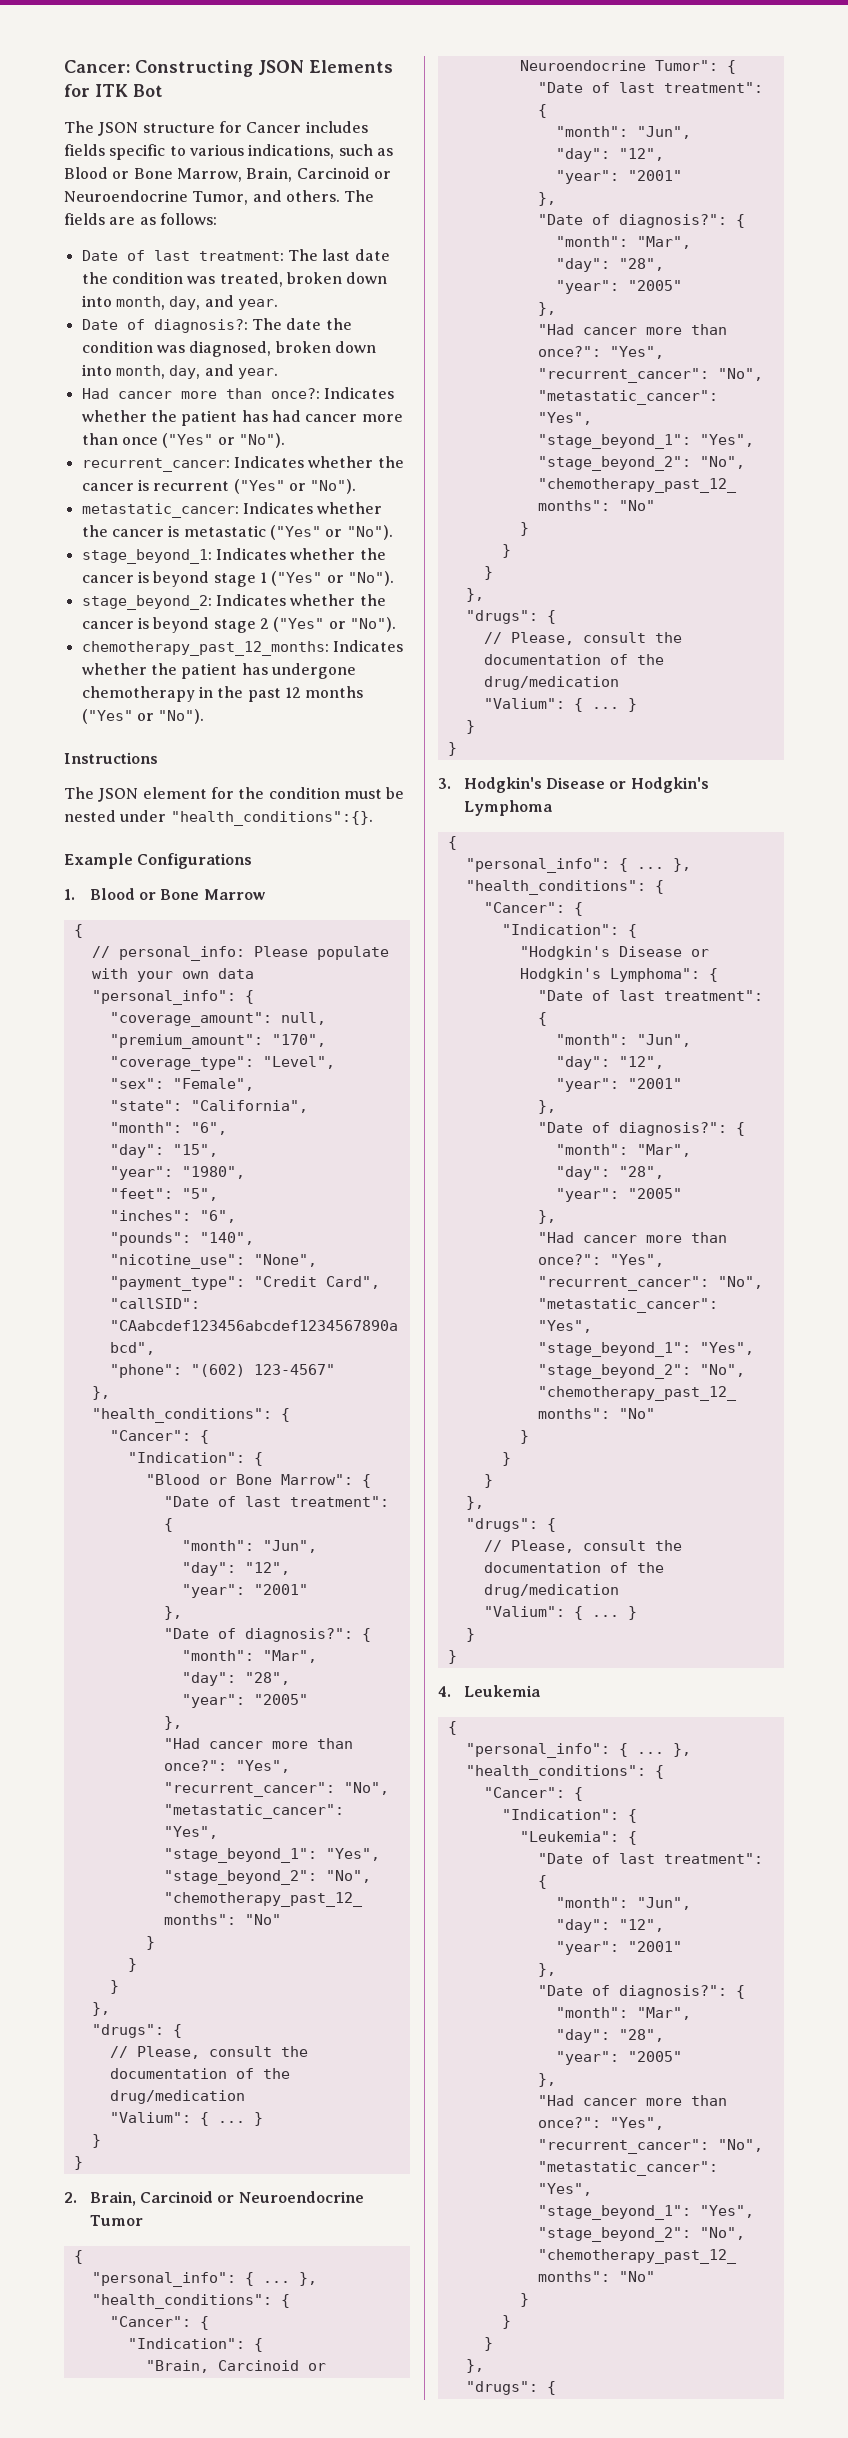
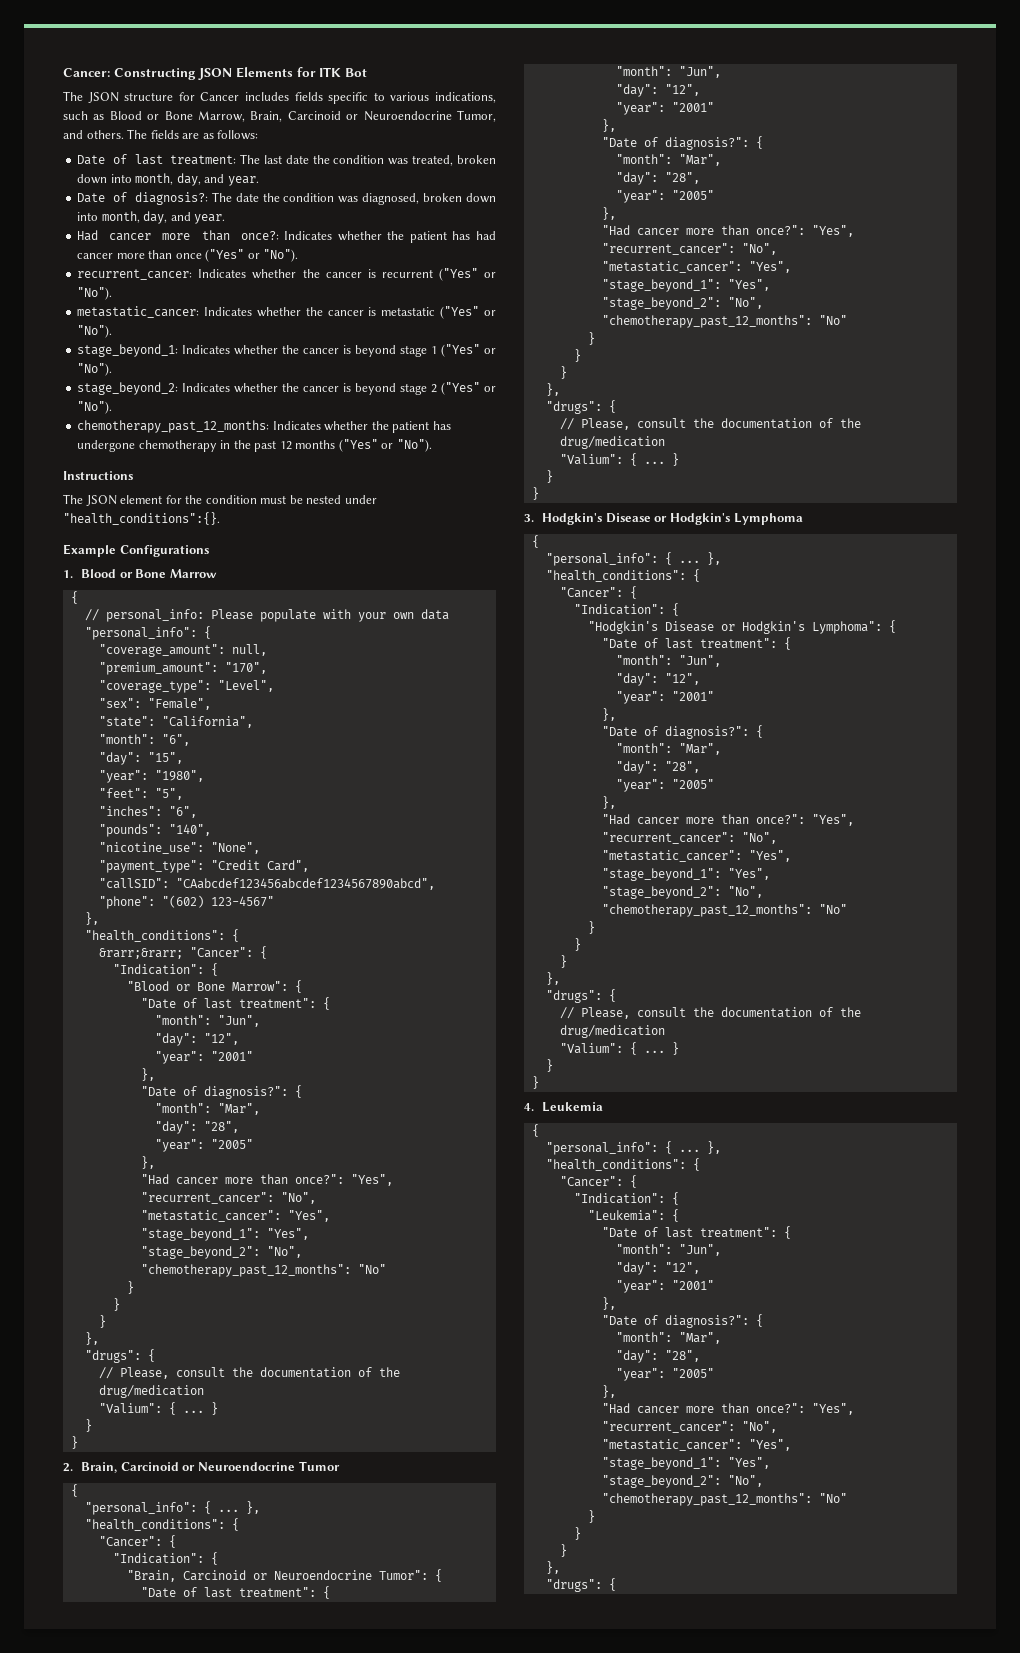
(290, 1415) none -> [98,948,183,959] &rarr;&rarr;

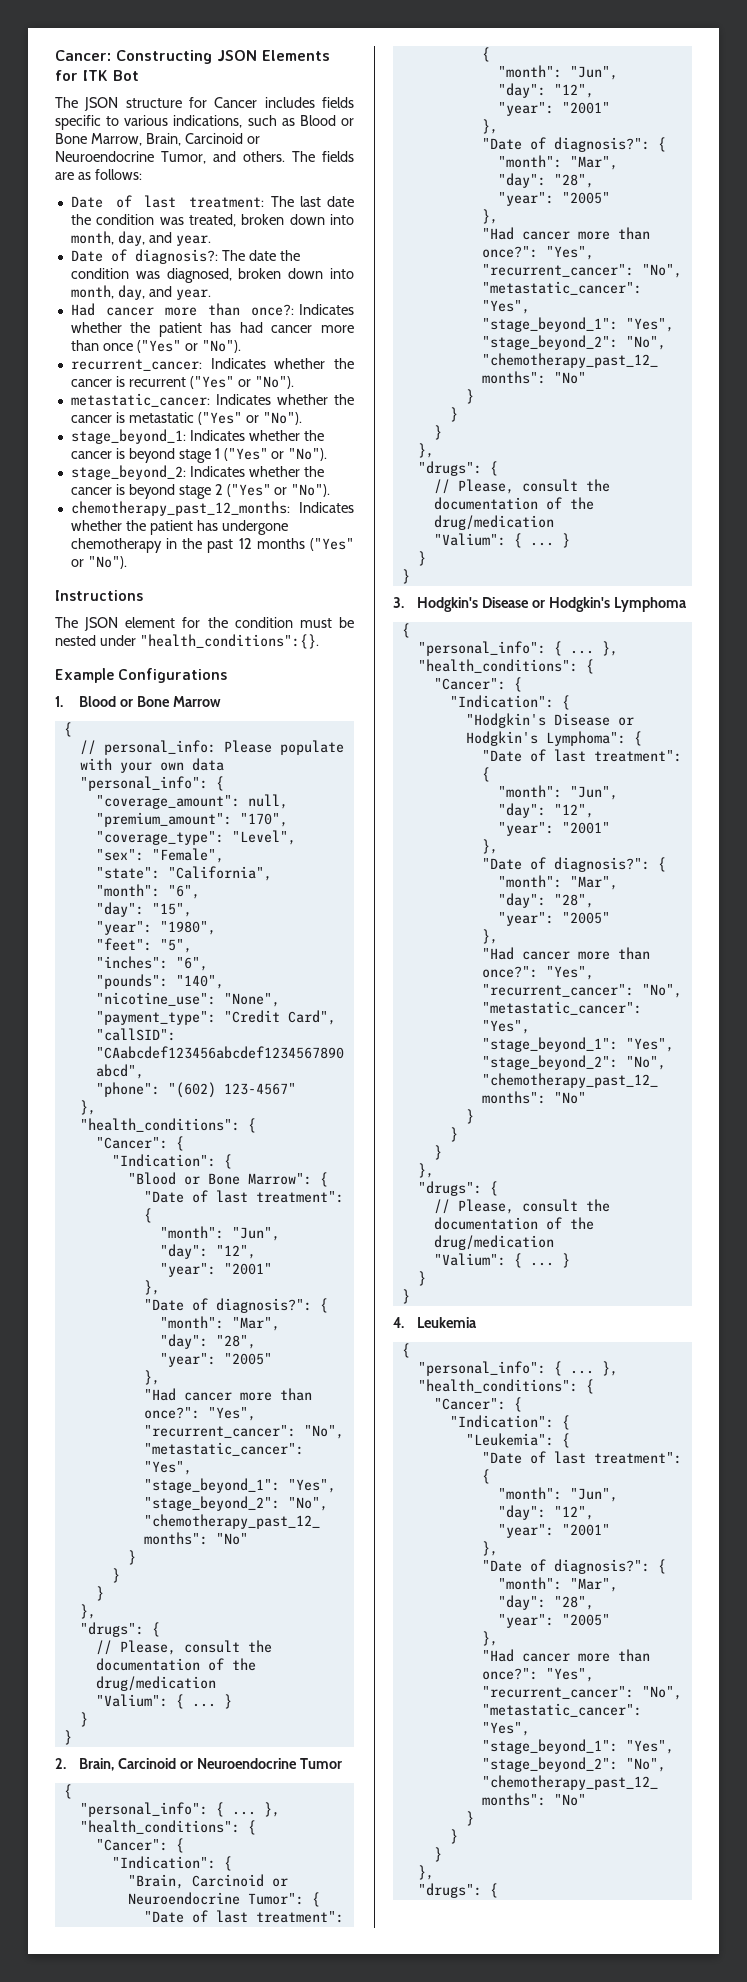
[98,948,183,959] &rarr;&rarr; -> (256, 1125) none

